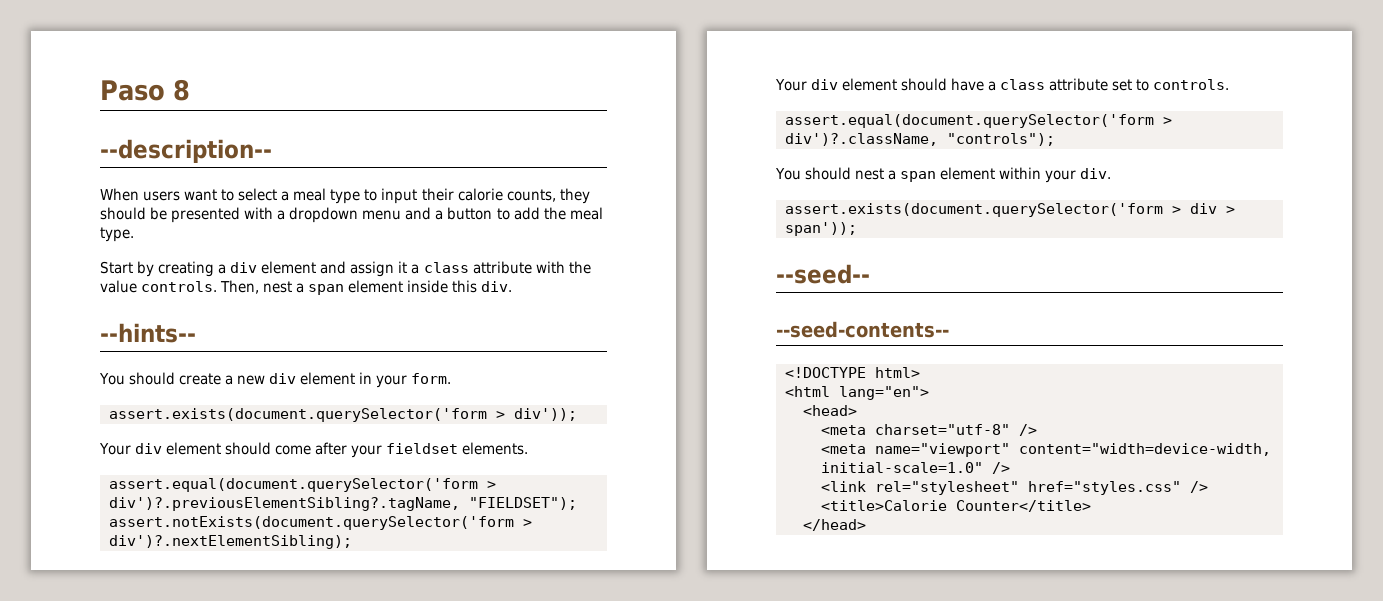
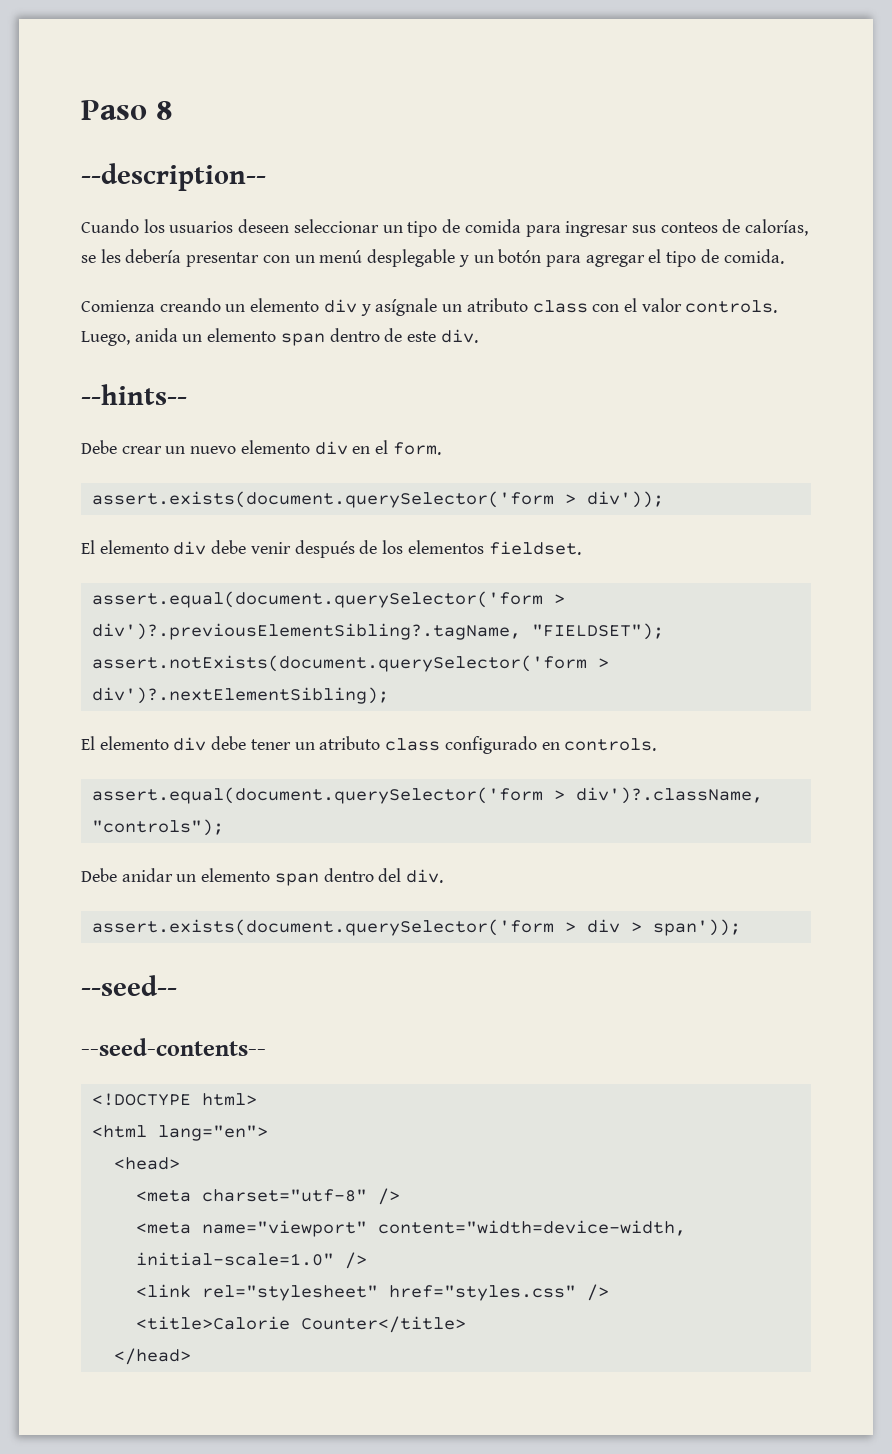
[100,188,590,204] [100,207,603,223] [100,227,134,242] [100,261,591,277] [100,280,513,295] [100,323,196,343] [99,372,452,388] [109,408,577,422] [99,442,529,458] When users want to select a meal type to input their calorie counts, they should be presented with a dropdown menu and a button to add the meal type. // Start by creating a div element and assign it a class attribute with the value controls. Then, nest a span element inside this div. // --hints-- // You should create a new div element in your form. // assert.exists(document.querySelector('form > div')); // Your div element should come after your fieldset elements. -> [81,219,809,237] [81,249,784,267] [81,298,778,316] [81,328,478,346] [81,384,187,405] [81,440,441,455] [91,491,664,508] [81,540,581,558] Cuando los usuarios deseen seleccionar un tipo de comida para ingresar sus conteos de calorías, se les debería presentar con un menú desplegable y un botón para agregar el tipo de comida. // Comienza creando un elemento div y asígnale un atributo class con el valor controls. Luego, anida un elemento span dentro de este div. // --hints-- // Debe crear un nuevo elemento div en el form. // assert.exists(document.querySelector('form > div')); // El elemento div debe venir después de los elementos fieldset.
[775,78,1150,91] Your div element should have a class attribute set to -> [81,736,560,754] El elemento div debe tener un atributo class configurado en
[775,167,1077,183] You should nest a span element within your -> [81,868,402,886] Debe anidar un elemento span dentro del

